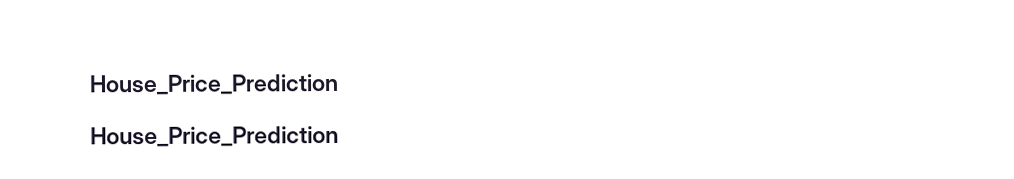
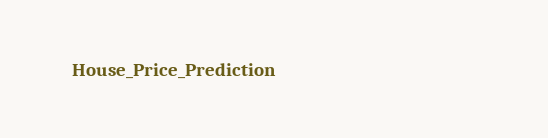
[89,73,339,96] [90,125,339,148] House_Price_Prediction // House_Price_Prediction -> [72,63,276,79] House_Price_Prediction

